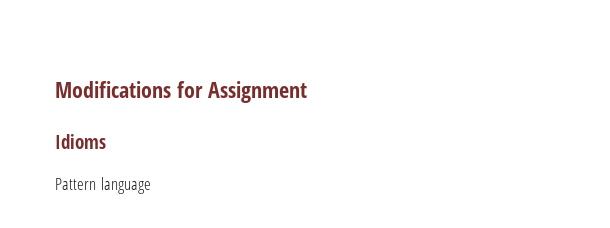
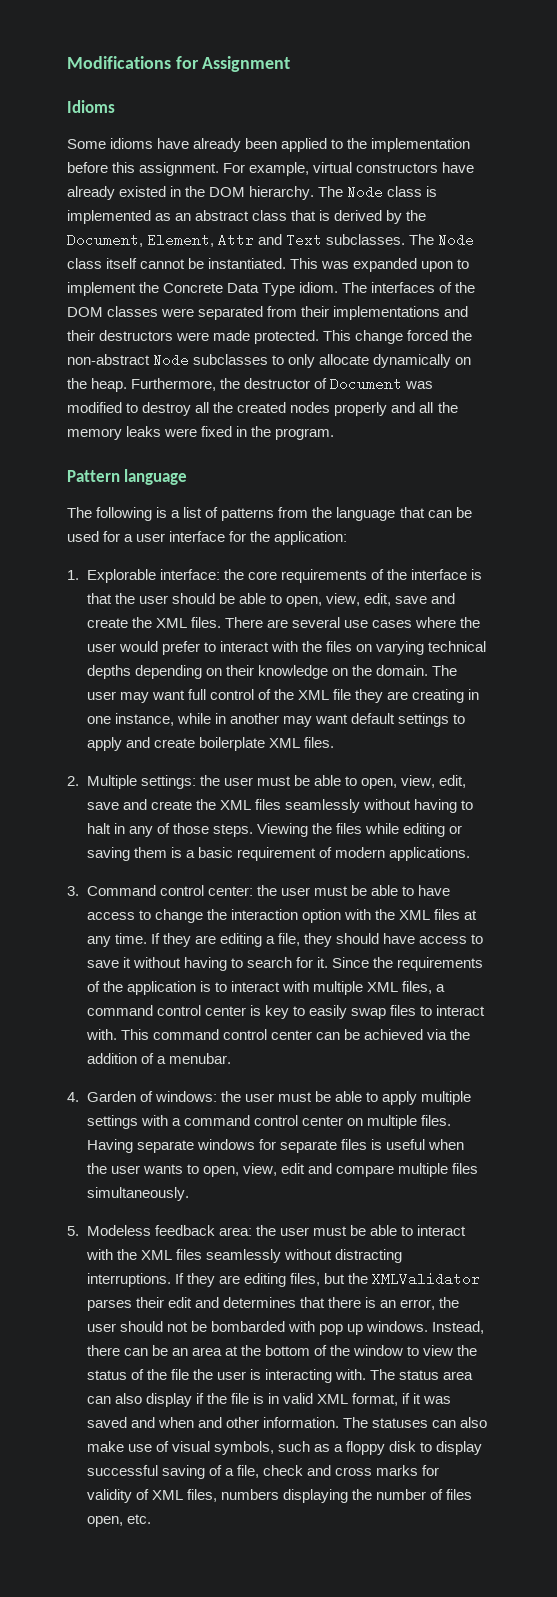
[55,177,151,194] Pattern language -> [67,138,471,152] [67,162,475,176] [67,185,438,200] [67,210,427,224] [67,233,475,247] [67,258,470,272] [67,282,476,296] [67,306,469,320] [67,330,473,344] [67,353,472,368] [67,377,434,392] [67,402,458,416] [67,426,335,440] [67,469,188,485] [67,507,472,521] [67,531,348,545] [67,569,482,583] [86,593,456,607] [86,617,481,628] [86,641,487,655] [86,665,457,679] [86,689,480,703] [86,713,465,727] [86,737,334,751] [67,775,467,789] [86,799,473,813] [86,823,463,837] [86,847,470,861] [67,885,450,896] [86,909,478,923] [86,933,484,947] [86,957,484,971] [86,981,446,995] [86,1005,486,1019] [85,1029,470,1040] [86,1053,231,1064] [67,1091,472,1105] [86,1115,451,1129] [86,1139,464,1153] [86,1163,479,1177] [86,1187,189,1201] [67,1225,466,1236] [85,1249,402,1263] [86,1272,480,1287] [86,1297,460,1311] [86,1321,484,1335] [86,1345,478,1356] [86,1369,474,1383] [86,1393,452,1407] [86,1417,487,1428] [86,1441,483,1455] [86,1465,439,1479] [86,1489,472,1503] [86,1514,151,1527] Some idioms have already been applied to the implementation before this assignment. For example, virtual constructors have already existed in the DOM hierarchy. The Node class is implemented as an abstract class that is derived by the Document, Element, Attr and Text subclasses. The Node class itself cannot be instantiated. This was expanded upon to implement the Concrete Data Type idiom. The interfaces of the DOM classes were separated from their implementations and their destructors were made protected. This change forced the non-abstract Node subclasses to only allocate dynamically on the heap. Furthermore, the destructor of Document was modified to destroy all the created nodes properly and all the memory leaks were fixed in the program. // Pattern language // The following is a list of patterns from the language that can be used for a user interface for the application: // 1. Explorable interface: the core requirements of the interface is that the user should be able to open, view, edit, save and create the XML files. There are several use cases where the user would prefer to interact with the files on varying technical depths depending on their knowledge on the domain. The user may want full control of the XML file they are creating in one instance, while in another may want default settings to apply and create boilerplate XML files. // 2. Multiple settings: the user must be able to open, view, edit, save and create the XML files seamlessly without having to halt in any of those steps. Viewing the files while editing or saving them is a basic requirement of modern applications. // 3. Command control center: the user must be able to have access to change the interaction option with the XML files at any time. If they are editing a file, they should have access to save it without having to search for it. Since the requirements of the application is to interact with multiple XML files, a command control center is key to easily swap files to interact with. This command control center can be achieved via the addition of a menubar. // 4. Garden of windows: the user must be able to apply multiple settings with a command control center on multiple files. Having separate windows for separate files is useful when the user wants to open, view, edit and compare multiple files simultaneously. // 5. Modeless feedback area: the user must be able to interact with the XML files seamlessly without distracting interruptions. If they are editing files, but the XMLValidator parses their edit and determines that there is an error, the user should not be bombarded with pop up windows. Instead, there can be an area at the bottom of the window to view the status of the file the user is interacting with. The status area can also display if the file is in valid XML format, if it was saved and when and other information. The statuses can also make use of visual symbols, such as a floppy disk to display successful saving of a file, check and cross marks for validity of XML files, numbers displaying the number of files open, etc.

